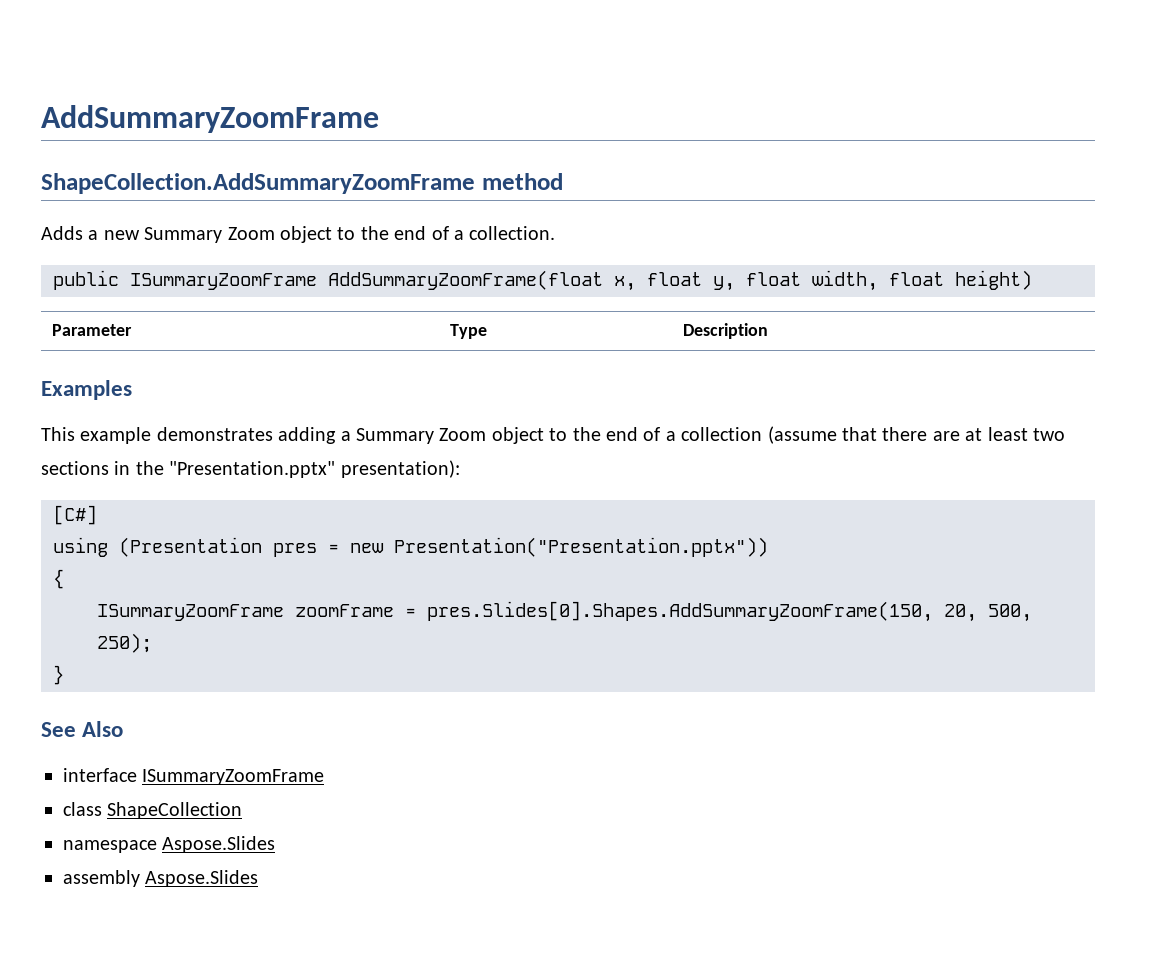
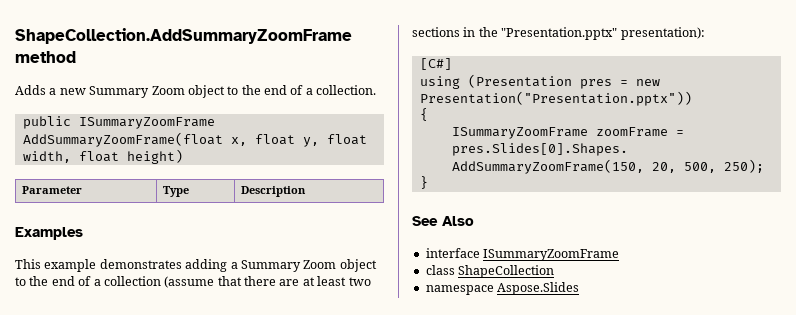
[41,105,379,133] AddSummaryZoomFrame // -> (15, 36) none
[63,870,259,887] // assembly Aspose.Slides -> (580, 288) none

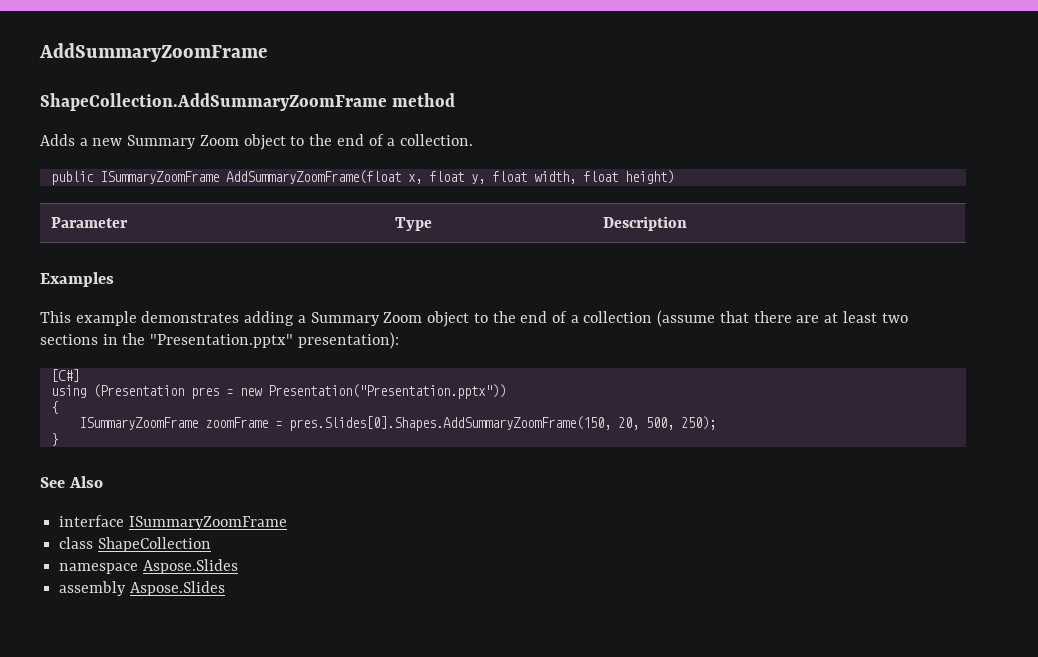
(15, 36) none -> [39,43,267,62] AddSummaryZoomFrame //
(580, 288) none -> [59,581,225,596] // assembly Aspose.Slides

